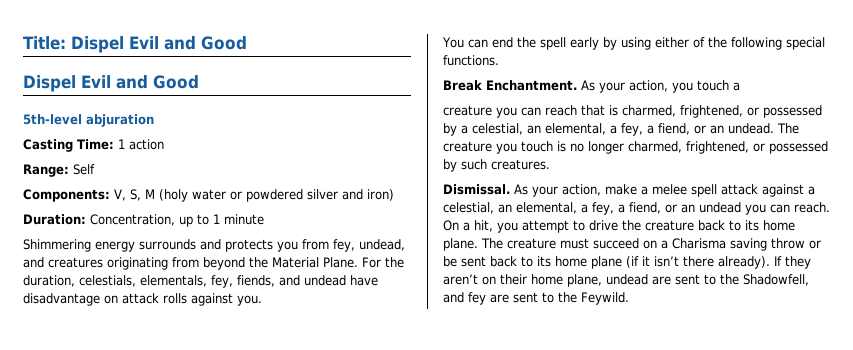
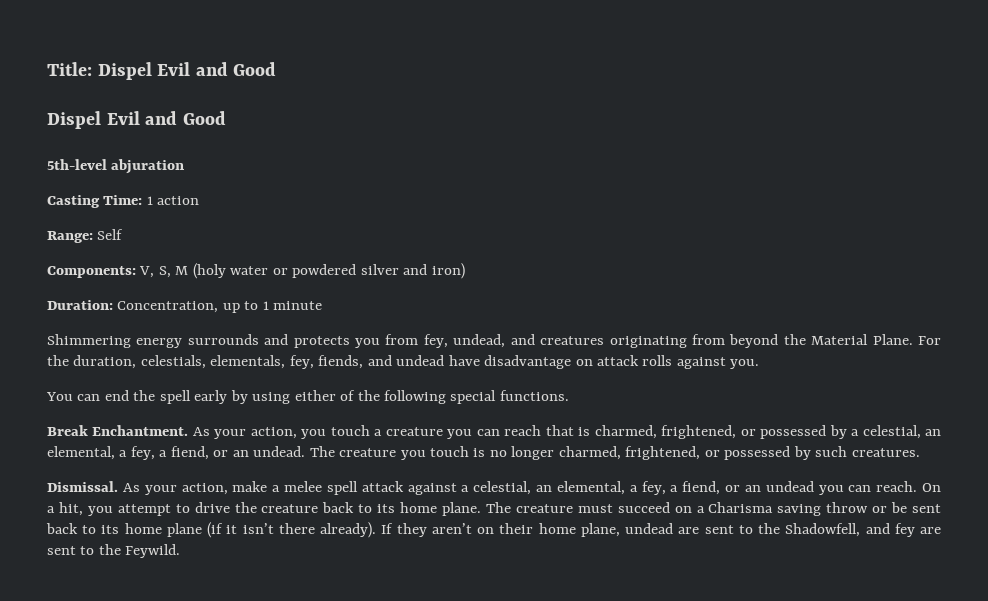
(740, 86) // -> (383, 432) none

